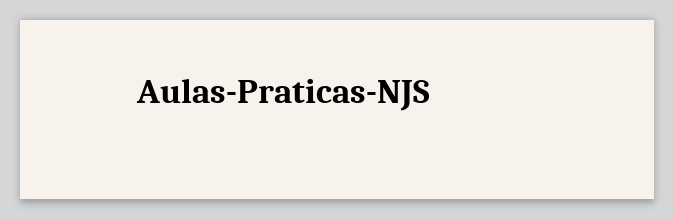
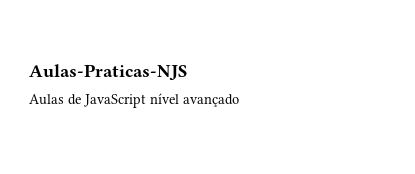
(430, 94) none -> [29,93,239,108] // Aulas de JavaScript nível avançado

